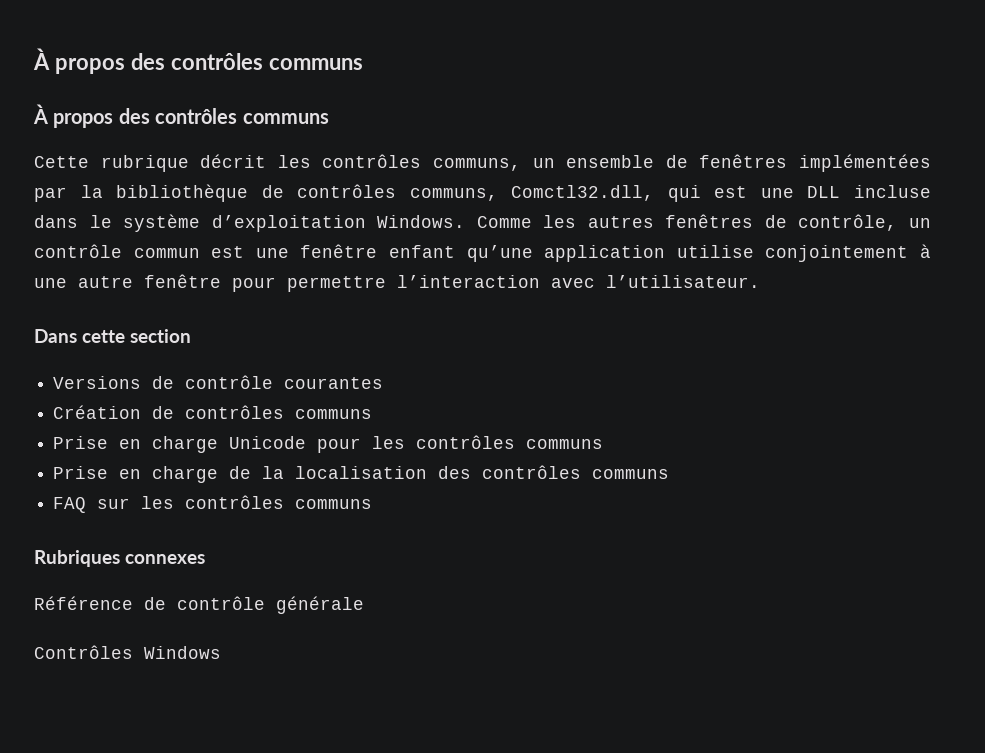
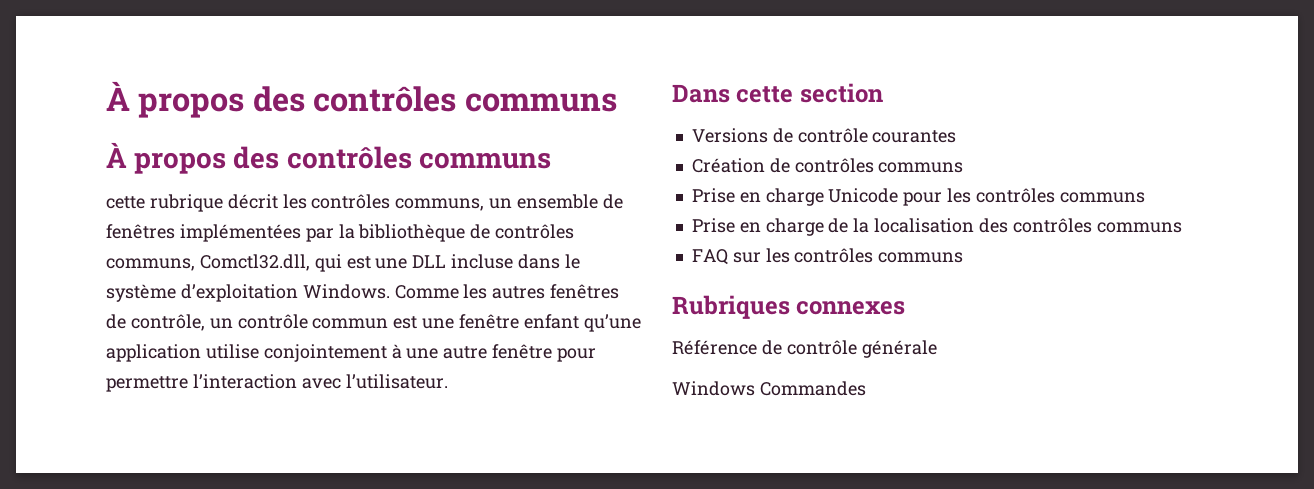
[34,156,89,168] Cette -> [106,196,145,209] cette
[34,645,221,659] Contrôles Windows -> [672,381,866,396] Windows Commandes

